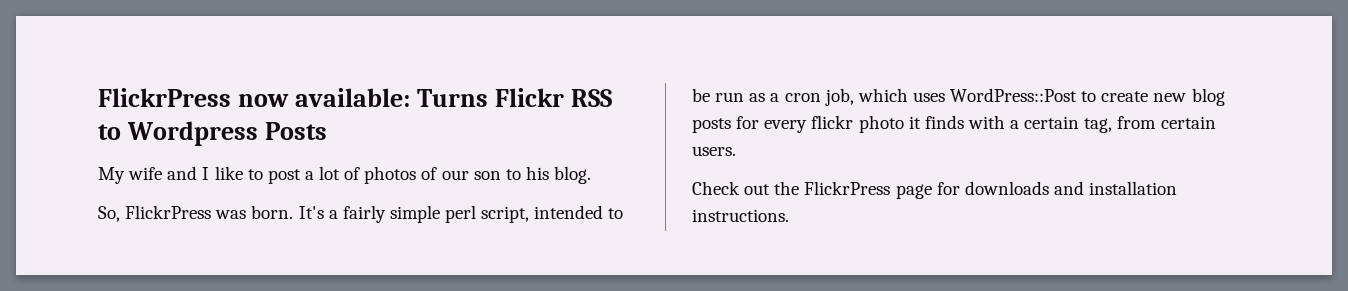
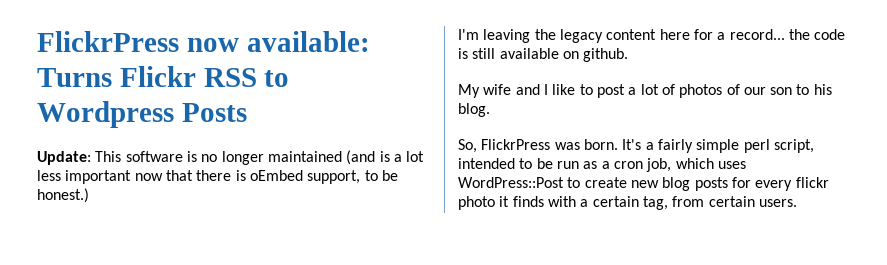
(328, 131) none -> [37,150,425,165] [37,170,398,184] [37,188,89,203] [458,29,846,43] [458,48,629,62] // Update: This software is no longer maintained (and is a lot less important now that there is oEmbed support, to be honest.) // I'm leaving the legacy content here for a record... the code is still available on github.
[692,181,1178,199] [692,209,789,222] // Check out the FlickrPress page for downloads and installation instructions. -> (797, 203) none

